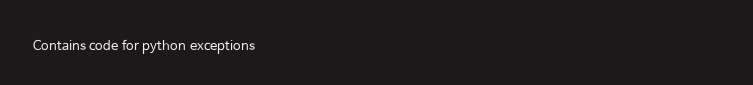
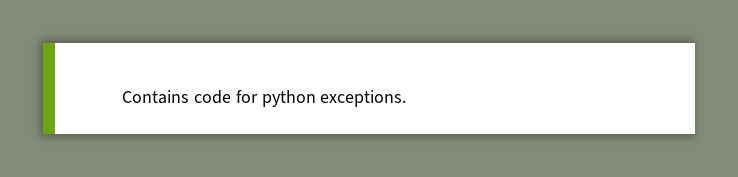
[189,40,255,54] exceptions -> [320,90,407,107] exceptions.

